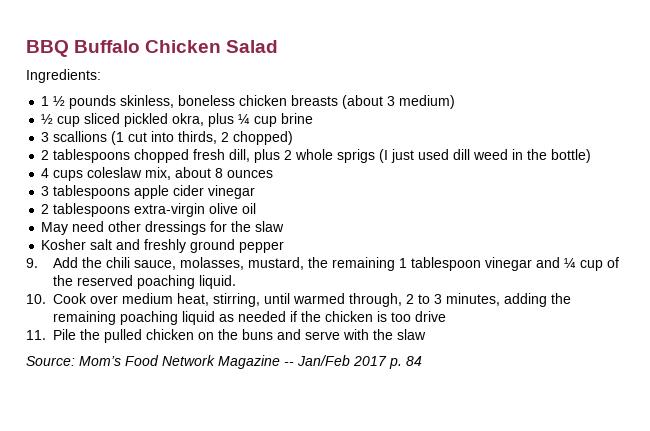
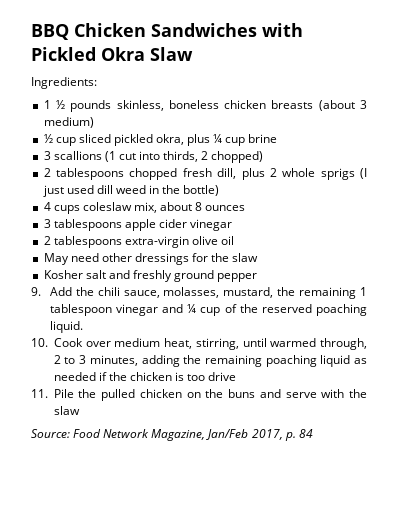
[74,40,279,53] Buffalo Chicken Salad -> [74,23,303,37] [31,47,193,61] Chicken Sandwiches with Pickled Okra Slaw
[79,356,121,366] Mom’s -> (70, 433) none
[218,355,387,369] Magazine -- Jan/Feb 2017 -> [151,429,283,441] Magazine, Jan/Feb 2017,

